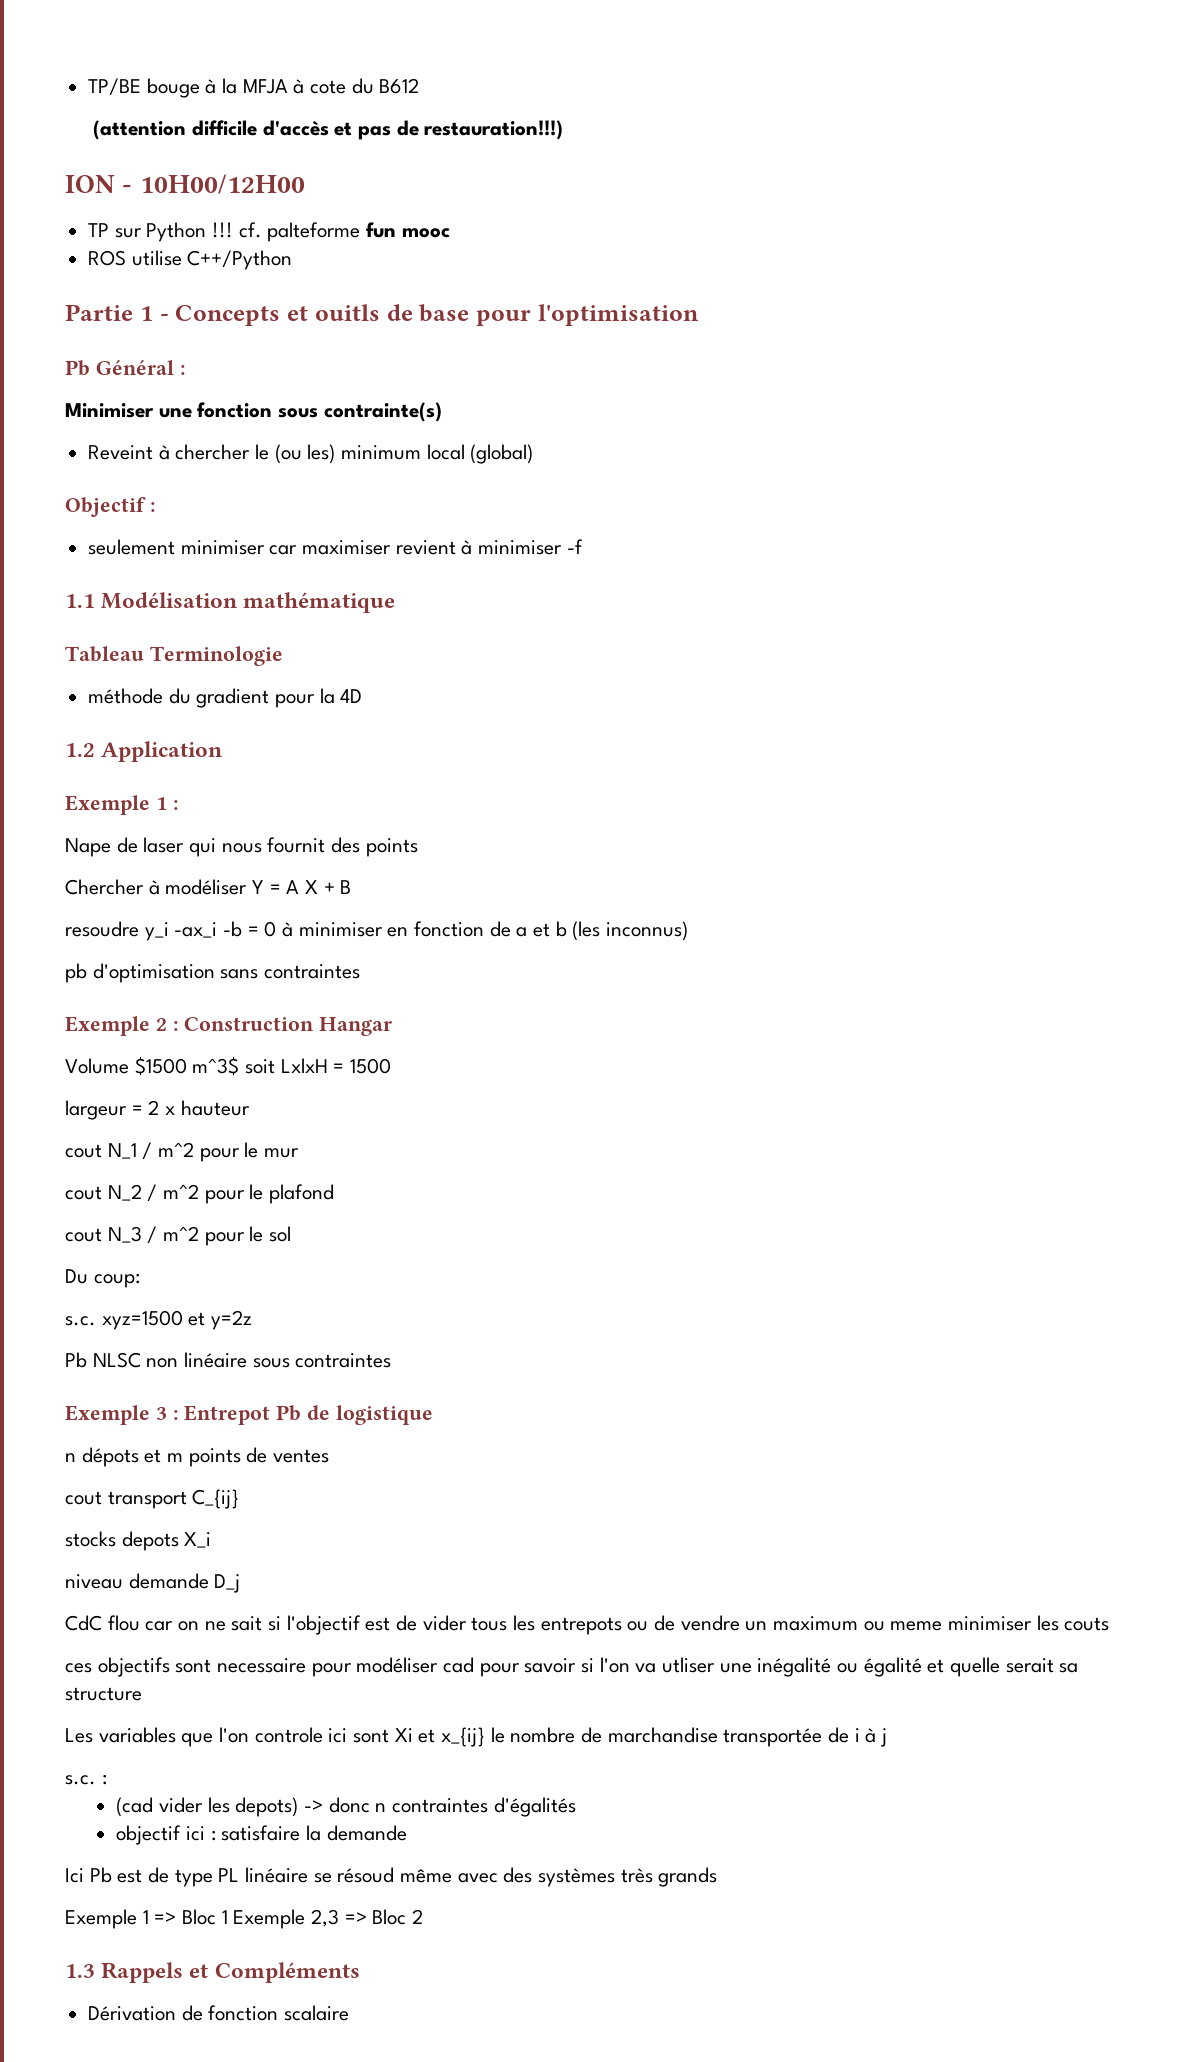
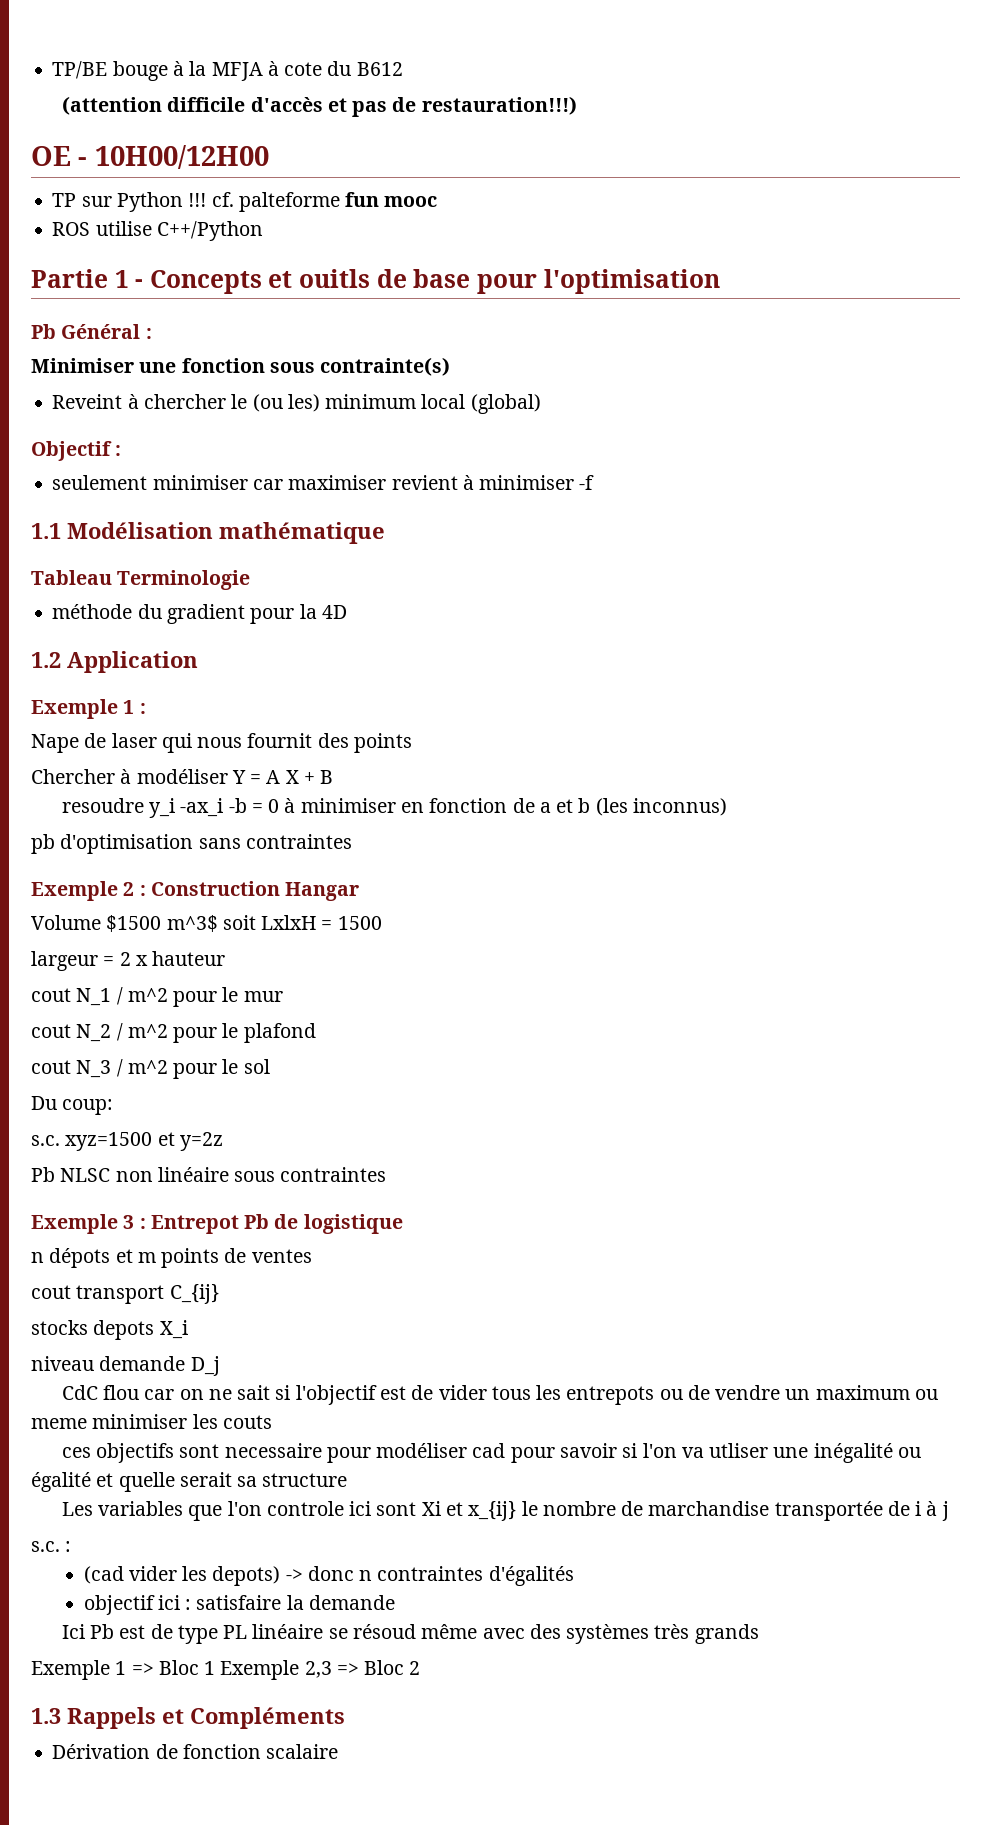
[65,175,115,193] ION -> [31,146,71,166] OE

